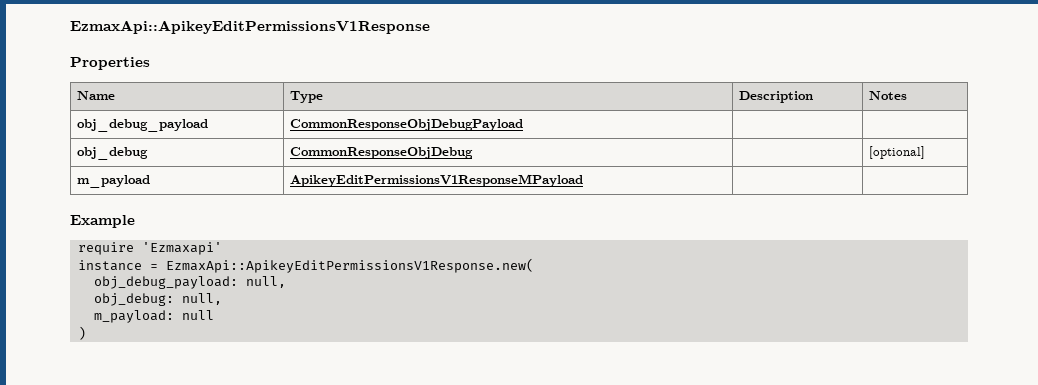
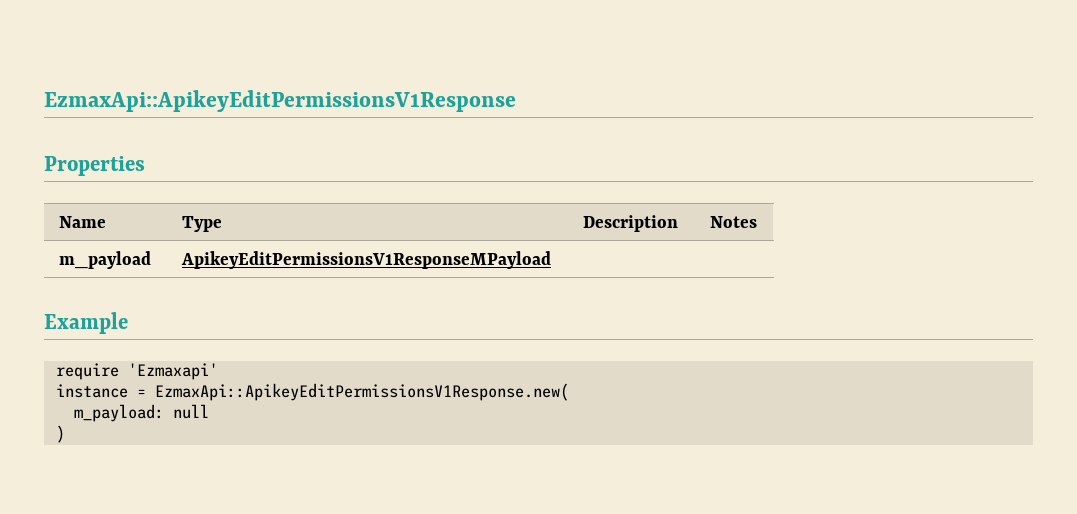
[77,119,209,132] [290,119,524,131] [77,147,149,160] [290,147,474,159] [869,146,926,159] // obj_debug_payload | CommonResponseObjDebugPayload | | // obj_debug | CommonResponseObjDebug | | [optional] -> (758, 222) none
[93,276,286,289] [93,293,222,306] // obj_debug_payload: null, // obj_debug: null, -> (569, 392) none

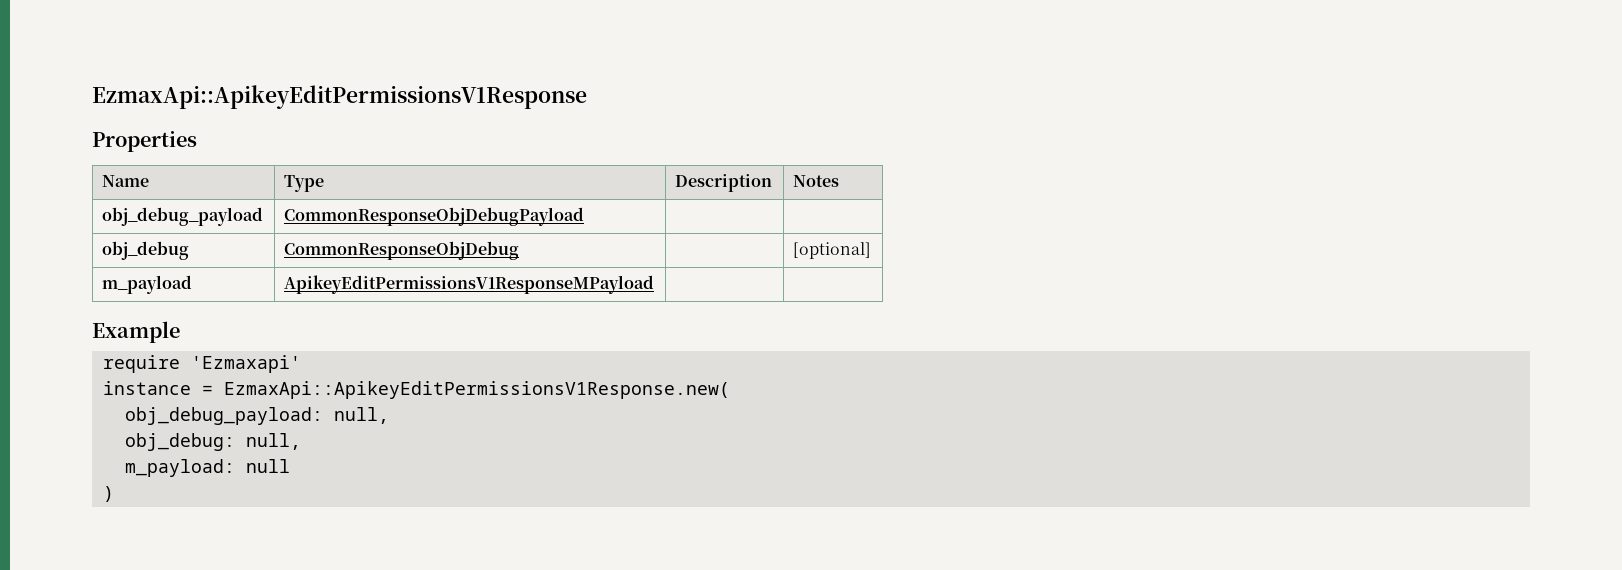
(758, 222) none -> [102,207,264,226] [284,207,585,226] [102,241,190,260] [284,241,520,260] [793,242,872,259] // obj_debug_payload | CommonResponseObjDebugPayload | | // obj_debug | CommonResponseObjDebug | | [optional]
(569, 392) none -> [124,407,389,425] [124,433,301,451] // obj_debug_payload: null, // obj_debug: null,

